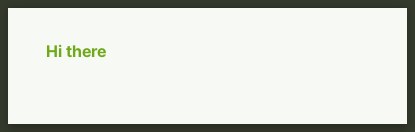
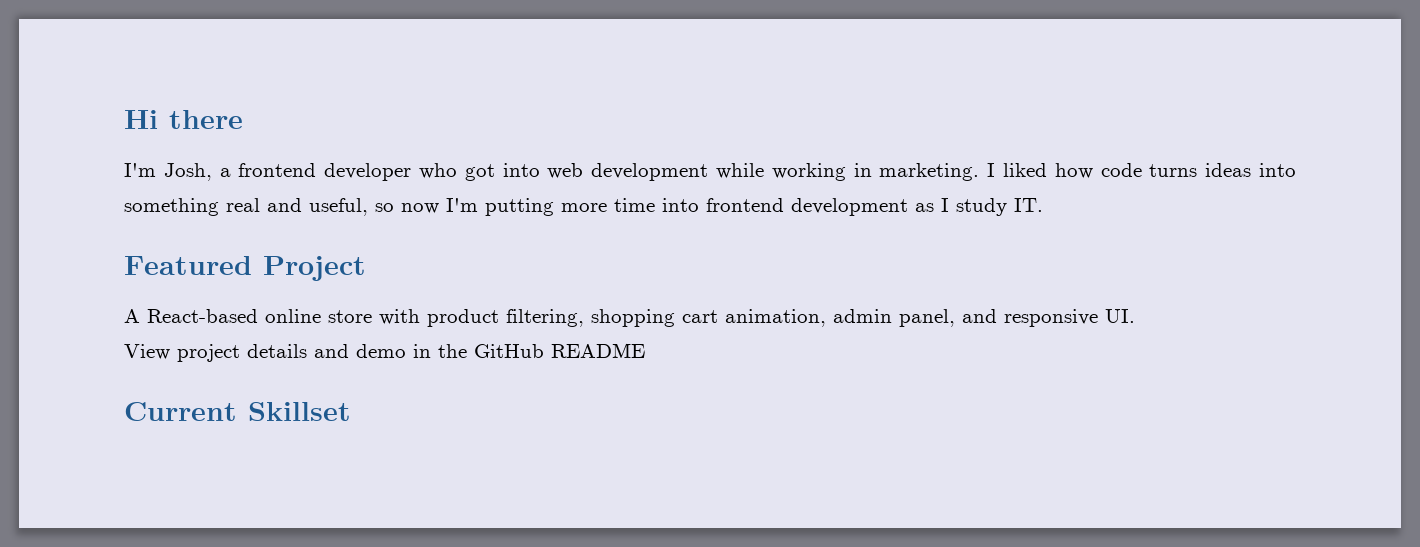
(107, 51) none -> [124,163,1296,181] [124,198,1043,216] [124,256,366,281] [124,309,1135,327] [124,343,645,362] [124,402,351,421] // I'm Josh, a frontend developer who got into web development while working in marketing. I liked how code turns ideas into something real and useful, so now I'm putting more time into frontend development as I study IT. // Featured Project // A React-based online store with product filtering, shopping cart animation, admin panel, and responsive UI. // View project details and demo in the GitHub README // Current Skillset

